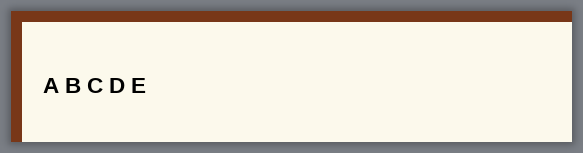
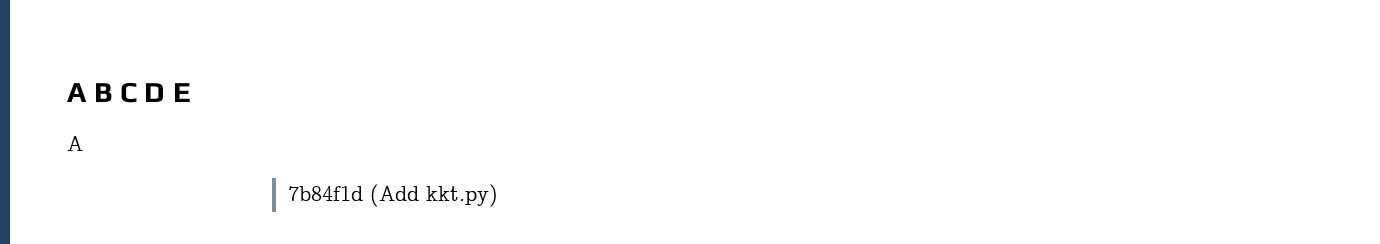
(147, 85) none -> [67,136,83,151] [287,184,498,207] // A // 7b84f1d (Add kkt.py)

